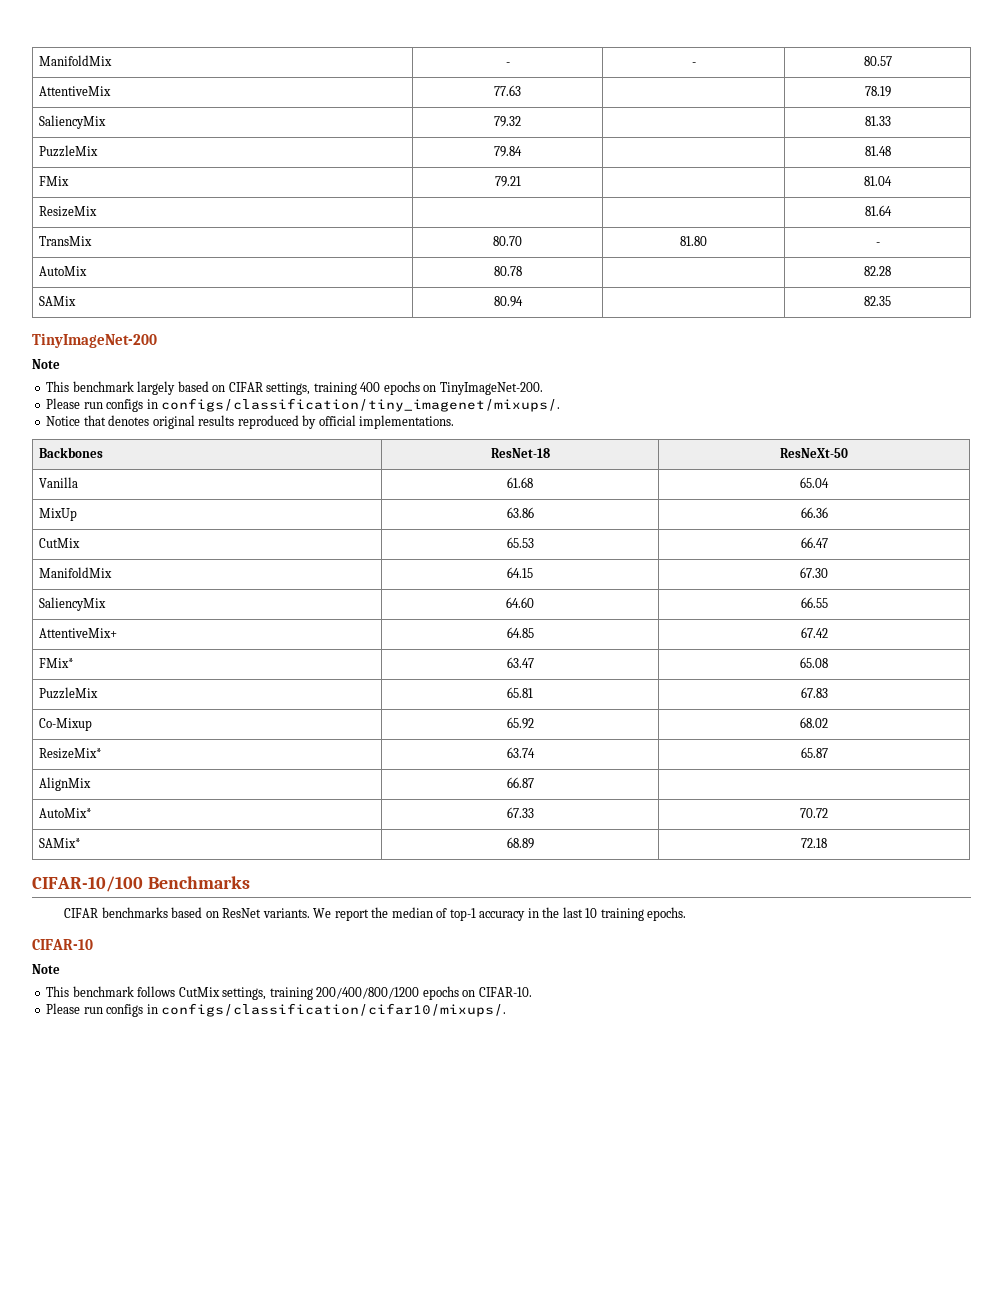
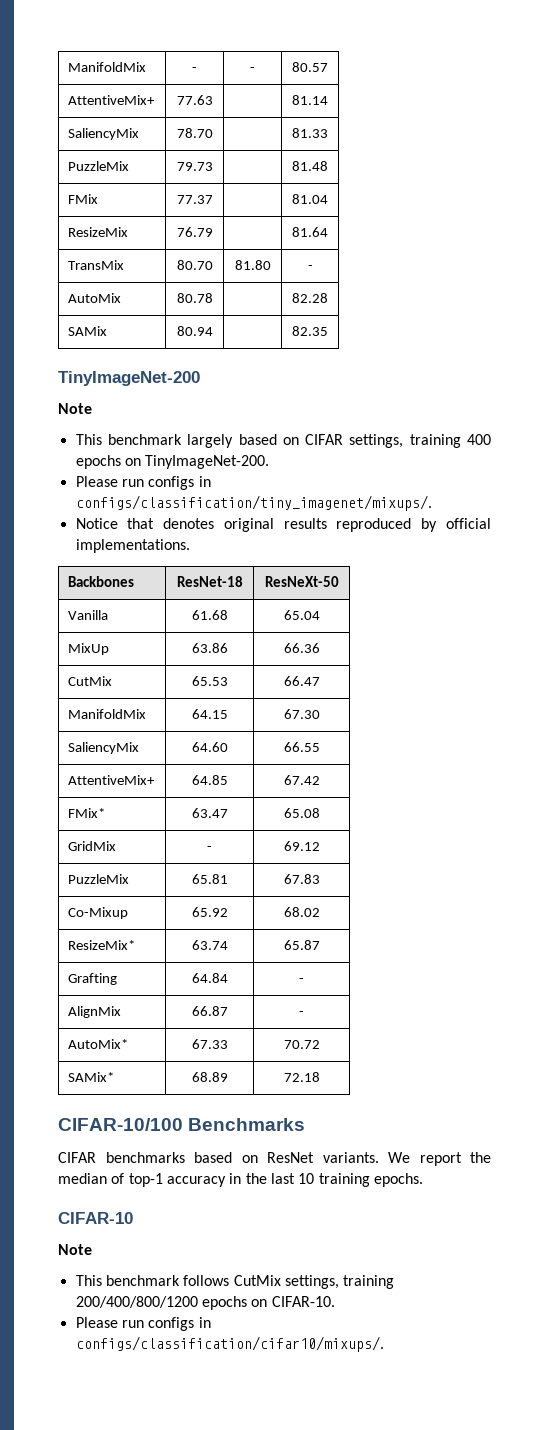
[38,86,111,96] AttentiveMix -> [68,95,156,105] AttentiveMix+
[864,86,891,97] [38,115,106,129] [494,116,521,127] 78.19 // SaliencyMix | 79.32 -> [292,95,328,105] [68,128,140,140] [176,128,213,138] 81.14 // SaliencyMix | 78.70
[494,146,522,157] 79.84 -> [176,162,213,171] 79.73
[494,176,521,187] 79.21 -> [176,195,213,204] 77.37
(97, 211) none -> [176,227,213,237] 76.79
(828, 662) none -> [68,841,117,851] [207,846,213,851] [283,841,320,851] // GridMix | - | 69.12
(828, 752) none -> [68,973,118,985] [191,973,228,983] [299,978,304,983] // Grafting | 64.84 | -
(534, 782) none -> [299,1011,304,1016] -

